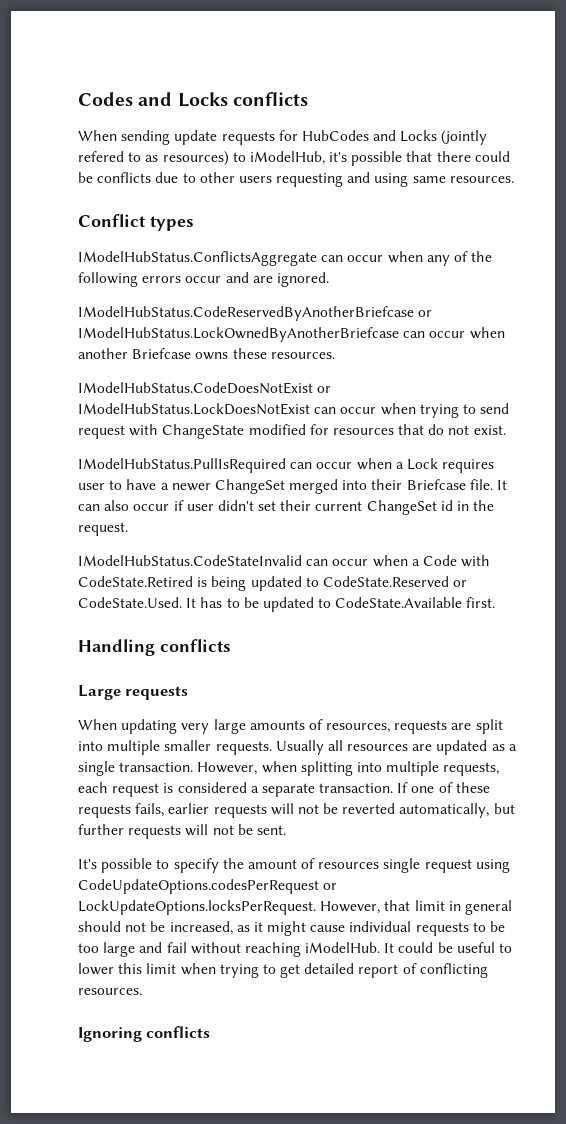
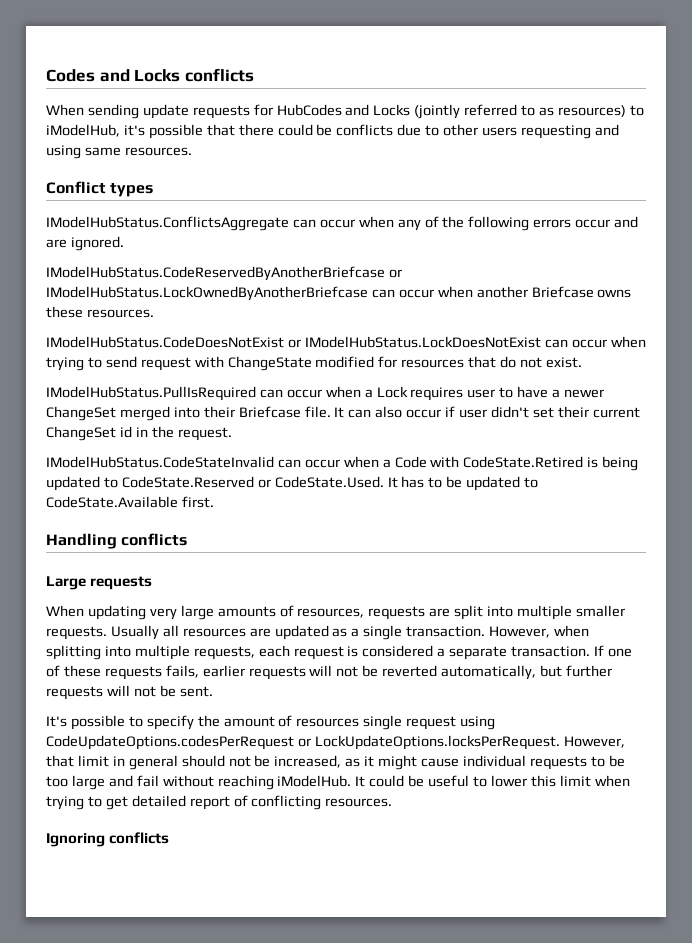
[78,151,124,162] refered -> [464,104,518,116] referred

